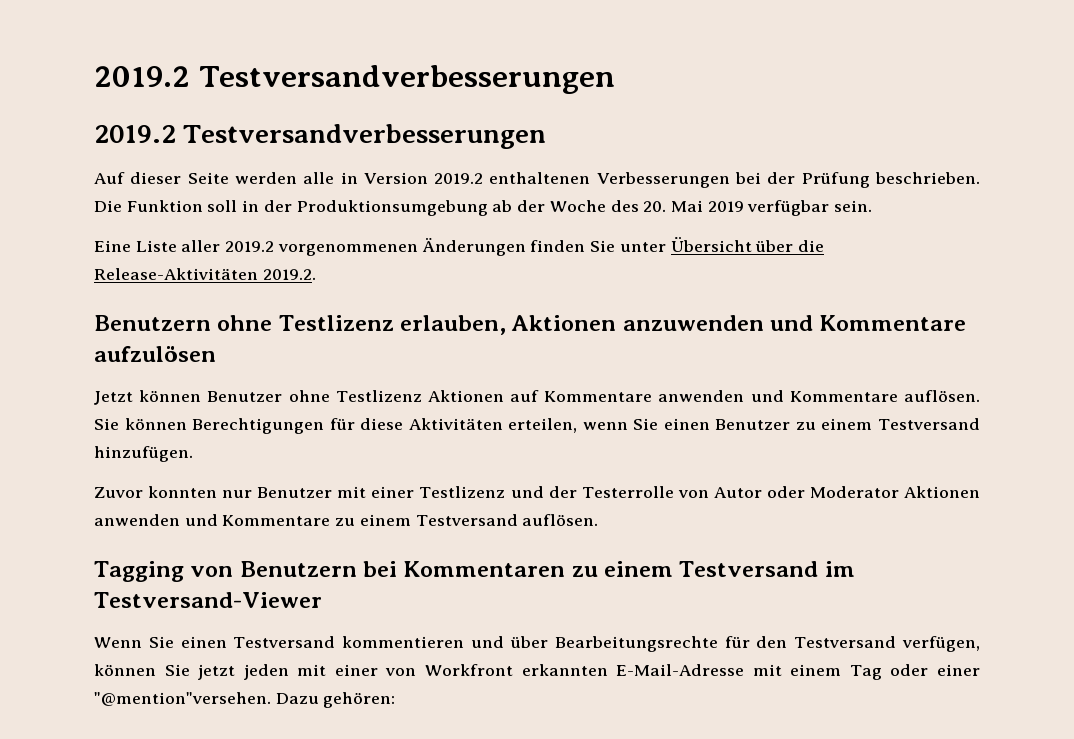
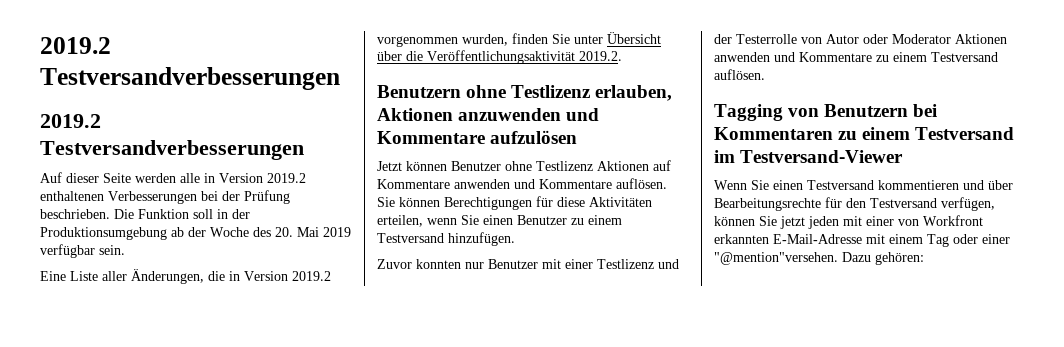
[225,237,526,256] 2019.2 vorgenommenen Änderungen -> [131,269,331,284] [377,34,508,47] Änderungen, die in Version 2019.2 vorgenommen wurden,
[94,268,258,280] Release-Aktivitäten -> [427,50,575,64] Veröffentlichungsaktivität

